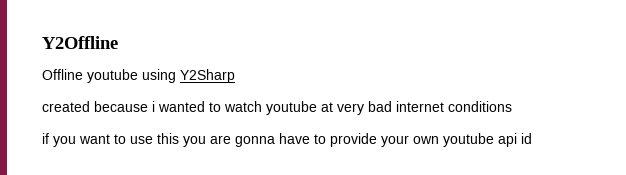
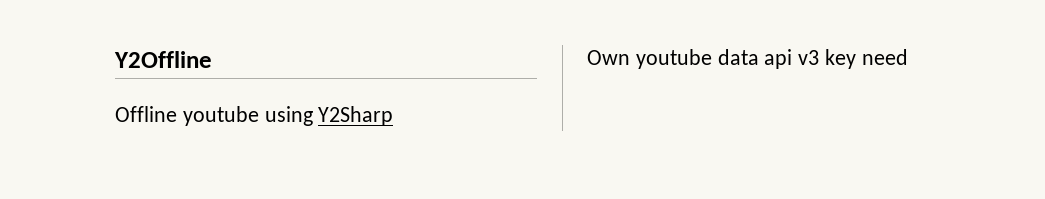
[42,101,512,115] [42,133,532,147] created because i wanted to watch youtube at very bad internet conditions // if you want to use this you are gonna have to provide your own youtube api id -> [587,49,908,69] Own youtube data api v3 key need

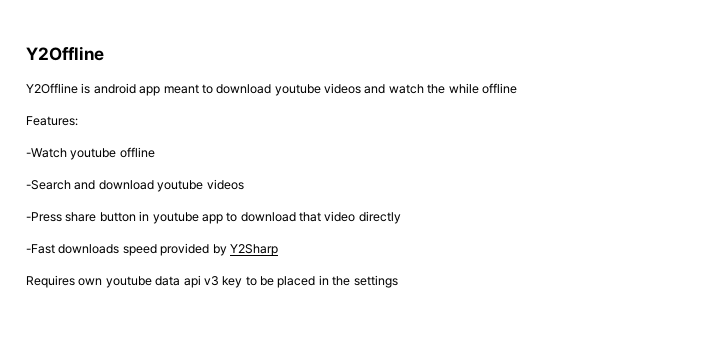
[115,106,313,126] Offline youtube using -> [26,83,517,96] [26,116,78,126] [26,147,155,160] [26,179,244,192] [26,211,401,224] [26,243,227,256] Y2Offline is android app meant to download youtube videos and watch the while offline // Features: // -Watch youtube offline // -Search and download youtube videos // -Press share button in youtube app to download that video directly // -Fast downloads speed provided by
[587,50,630,65] Own -> [26,275,103,288] Requires own
[861,49,908,65] need -> [245,275,398,288] to be placed in the settings

